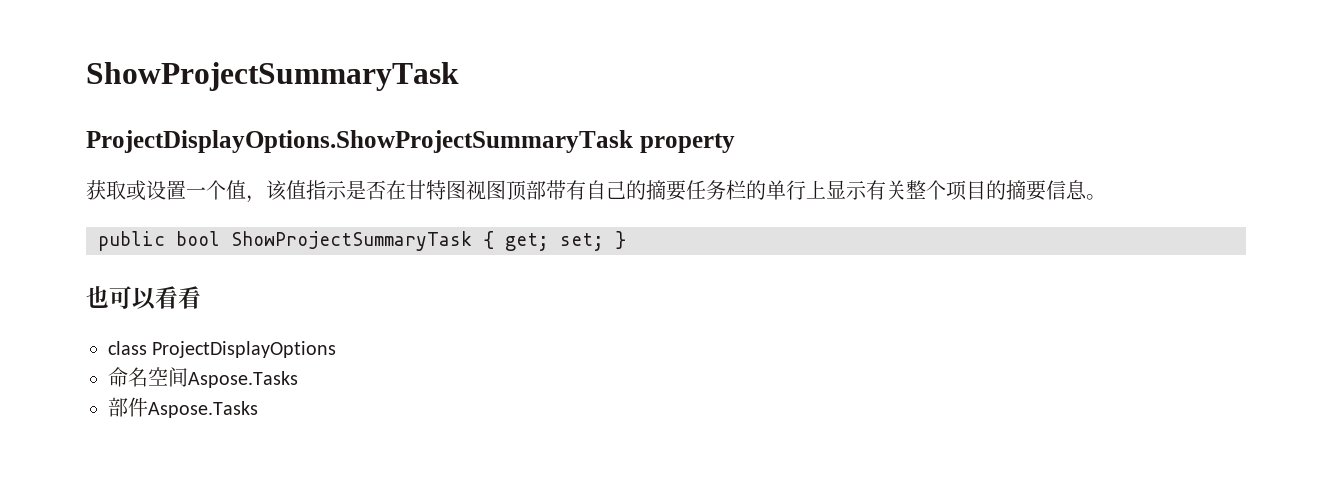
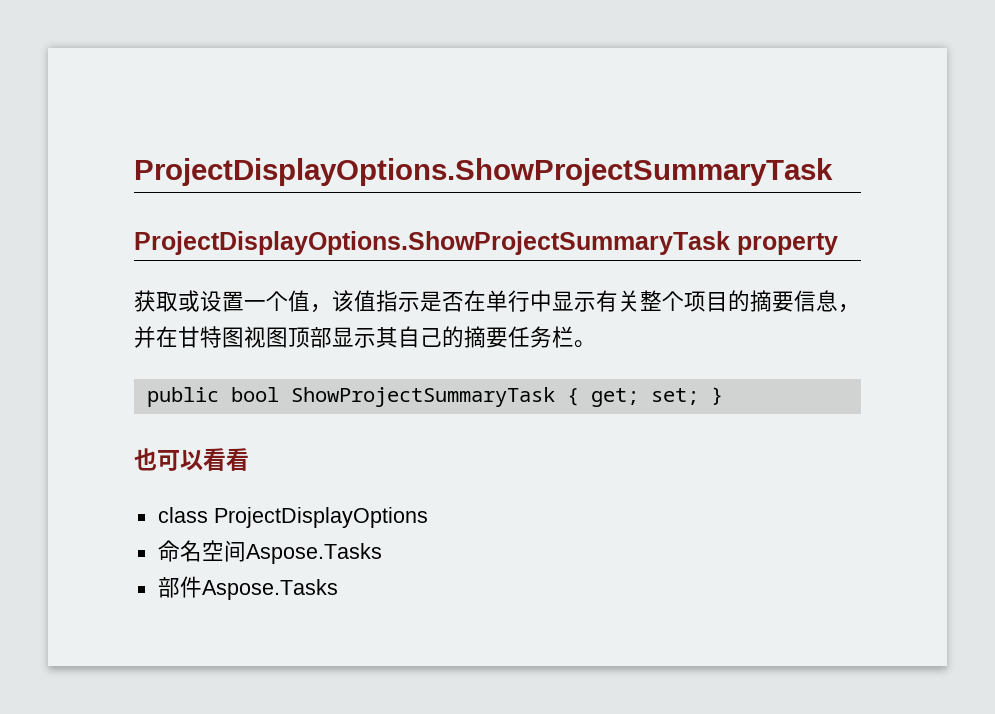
[86,62,459,91] ShowProjectSummaryTask -> [134,158,833,186] ProjectDisplayOptions.ShowProjectSummaryTask
[406,180,826,201] 甘特图视图顶部带有自己的摘要任务栏的单行上 -> [486,290,552,312] 单行中
(1087, 190) none -> [838,304,860,313] [134,326,574,348] ，并在甘特图视图顶部显示其自己的摘要任务栏

